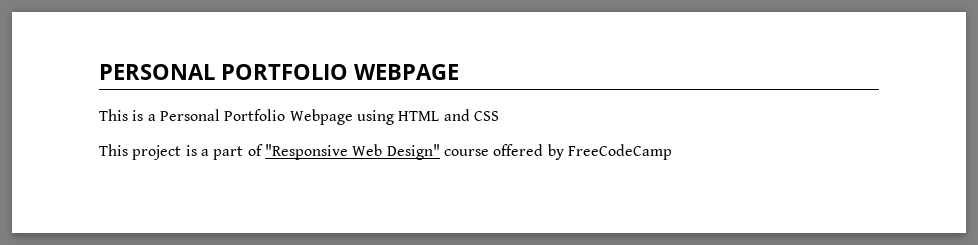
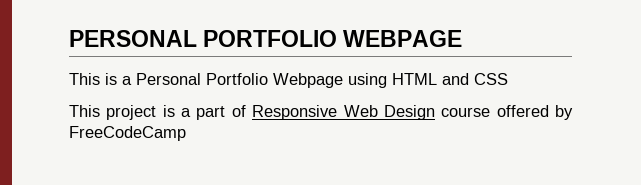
[264,144,440,160] "Responsive Web Design" -> [252,105,435,120] Responsive Web Design

